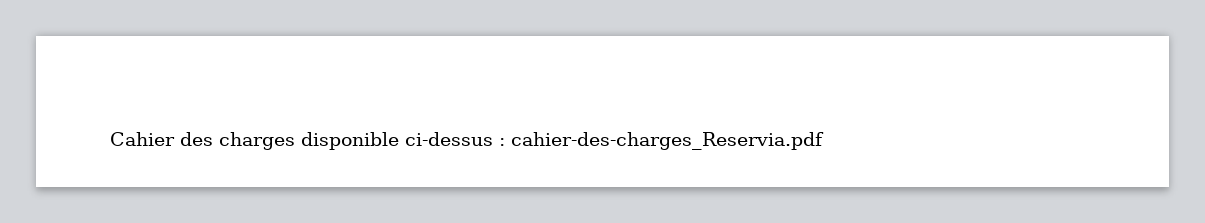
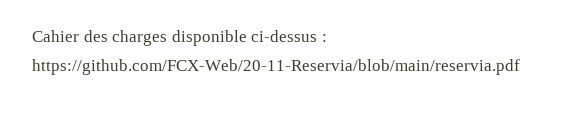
[511,132,824,150] cahier-des-charges_Reservia.pdf -> [32,59,520,75] https://github.com/FCX-Web/20-11-Reservia/blob/main/reservia.pdf

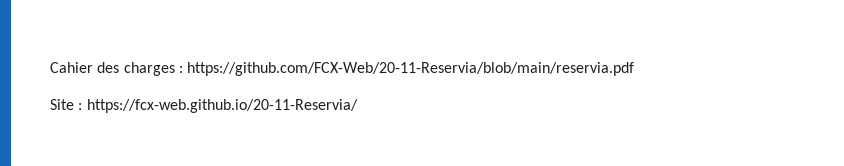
[171,30,318,46] disponible ci-dessus -> (175, 69) none
(520, 67) none -> [50,99,358,113] // Site : https://fcx-web.github.io/20-11-Reservia/

